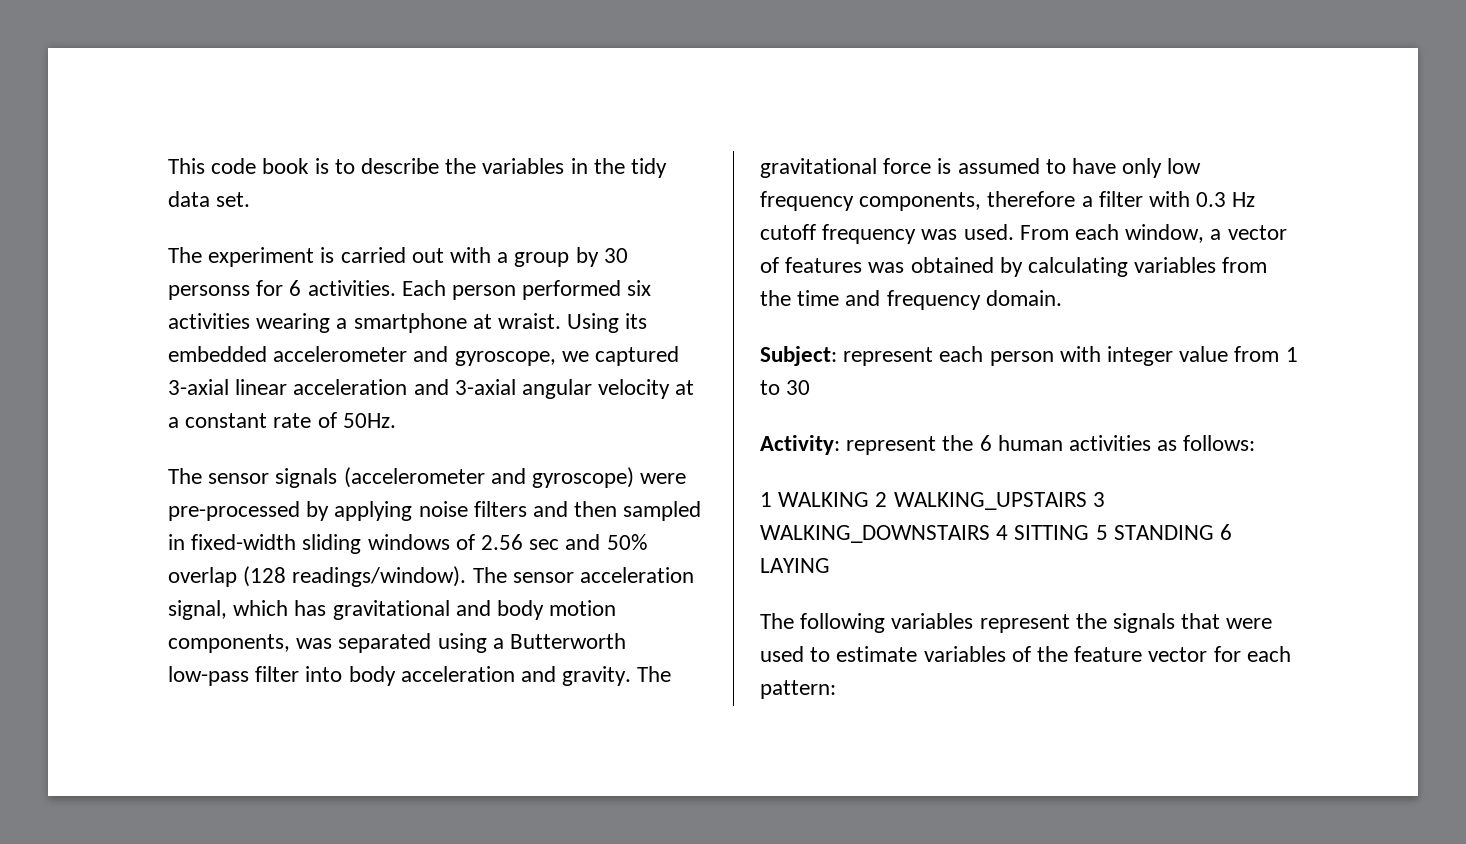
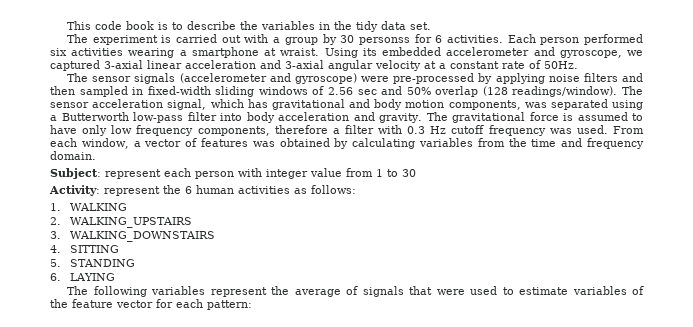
[760,492,772,507] 1 -> [50,203,61,211] 1.
[875,492,888,507] 2 -> [50,217,61,225] // 2.
[1092,492,1105,507] 3 -> [50,231,61,239] // 3.
[996,525,1009,540] 4 -> [50,245,61,253] // 4.
[1095,525,1108,540] 5 -> [50,259,61,267] // 5.
[1220,524,1233,540] 6 -> [50,273,61,281] // 6.
(1107, 621) none -> [294,286,359,297] average of

